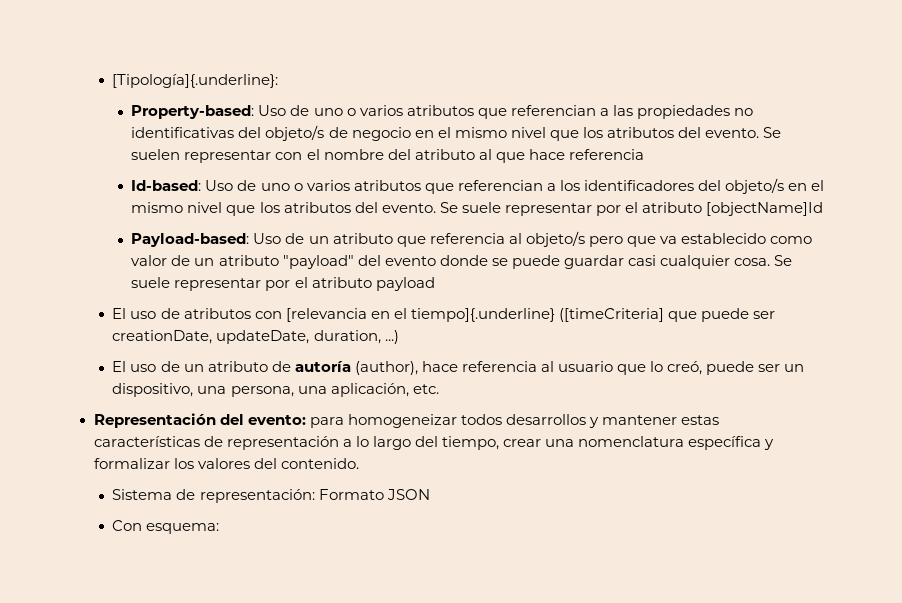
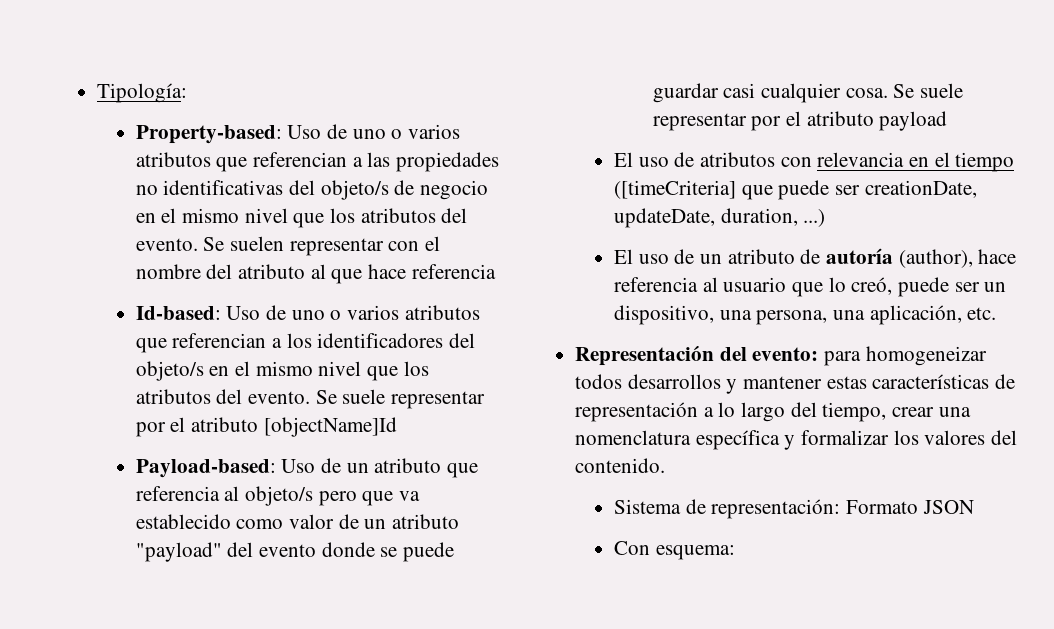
[112,74,279,88] [Tipología]{.underline}: -> [96,83,187,103] Tipología:
[285,308,555,322] [relevancia en el tiempo]{.underline} -> [817,152,1015,172] relevancia en el tiempo

